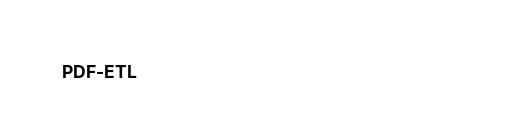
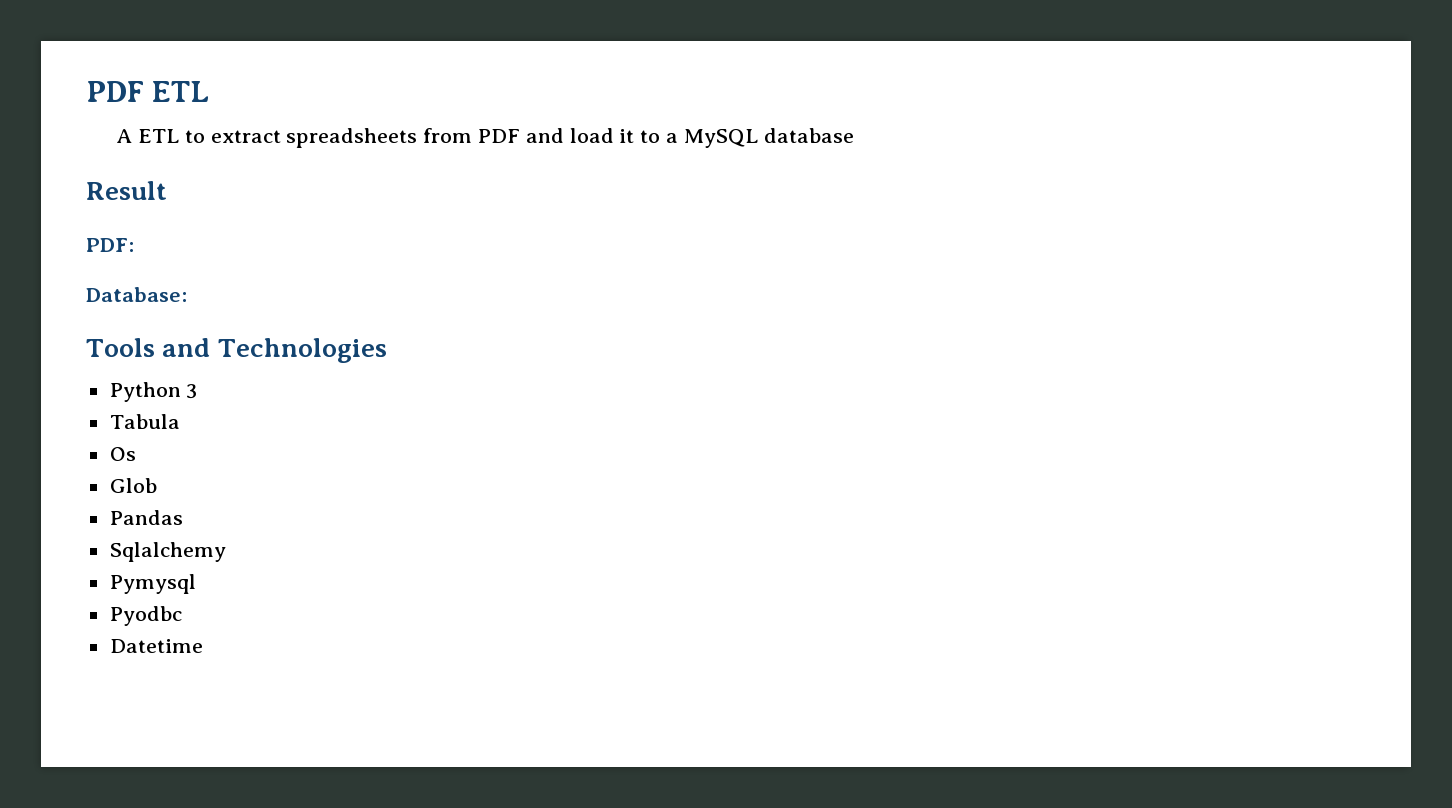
[62,65,137,78] PDF-ETL -> [86,81,210,102] [116,128,854,148] [86,181,167,200] [86,238,134,252] [86,287,187,302] [86,338,387,363] [109,382,198,402] [109,414,180,429] [109,447,136,461] [109,478,157,493] [109,510,183,525] [109,542,226,562] [109,574,196,594] [109,606,182,626] [109,639,203,653] PDF ETL // A ETL to extract spreadsheets from PDF and load it to a MySQL database // Result // PDF: // Database: // Tools and Technologies // Python 3 // Tabula // Os // Glob // Pandas // Sqlalchemy // Pymysql // Pyodbc // Datetime

